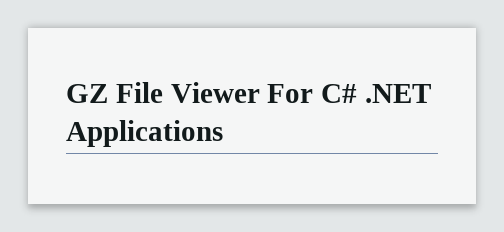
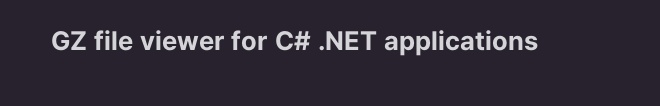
[115,82,314,103] File Viewer For -> [94,30,268,51] file viewer for
[66,120,223,147] Applications -> [383,30,538,56] applications

